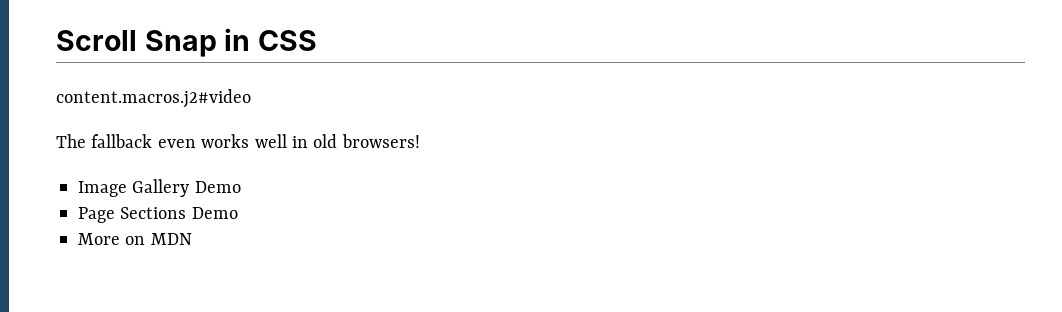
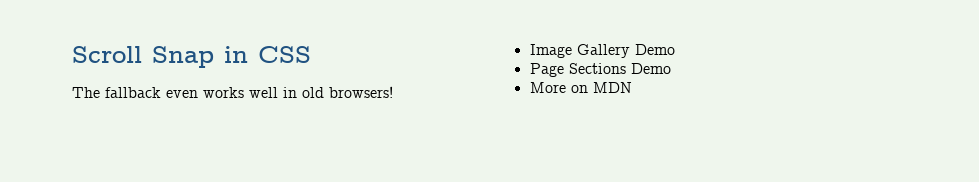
[56,89,251,108] // content.macros.j2#video -> (311, 54) none

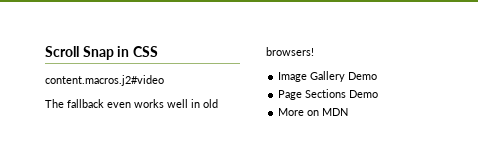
(311, 54) none -> [45,75,164,86] // content.macros.j2#video

